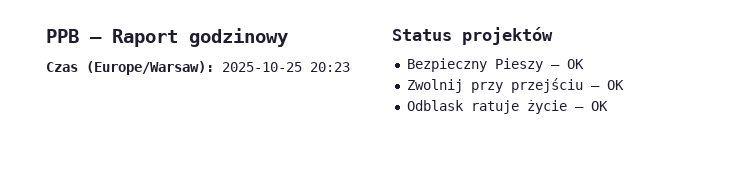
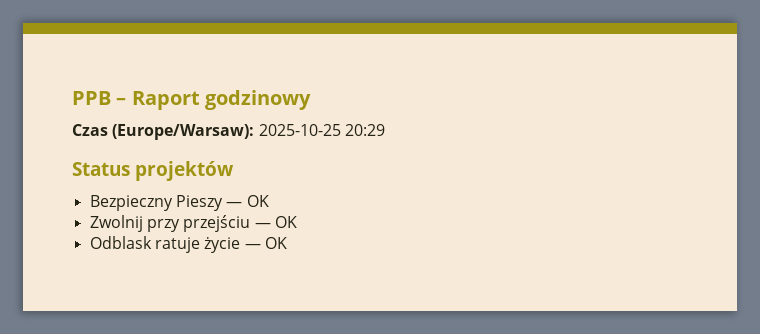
[310,62,350,72] 20:23 -> [344,124,385,136] 20:29

